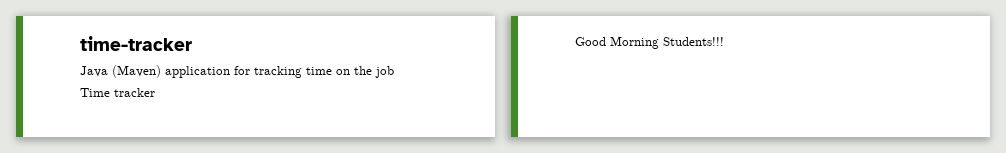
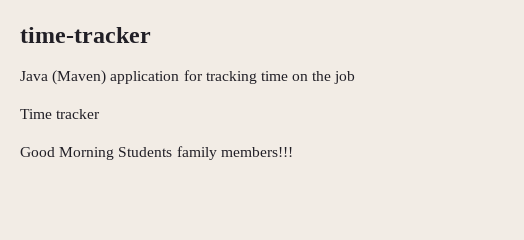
[663,37,724,46] Students!!! -> [118,146,293,160] Students family members!!!

